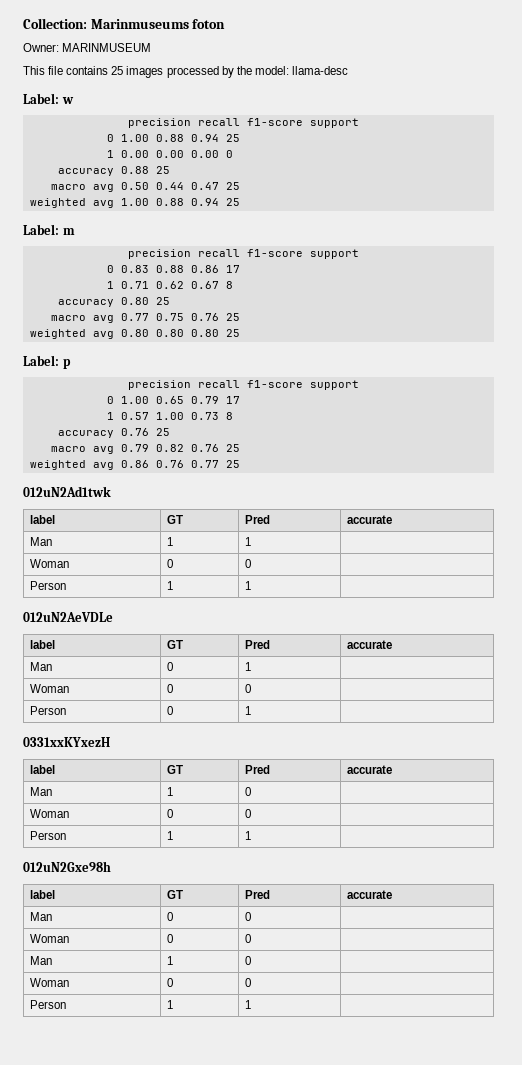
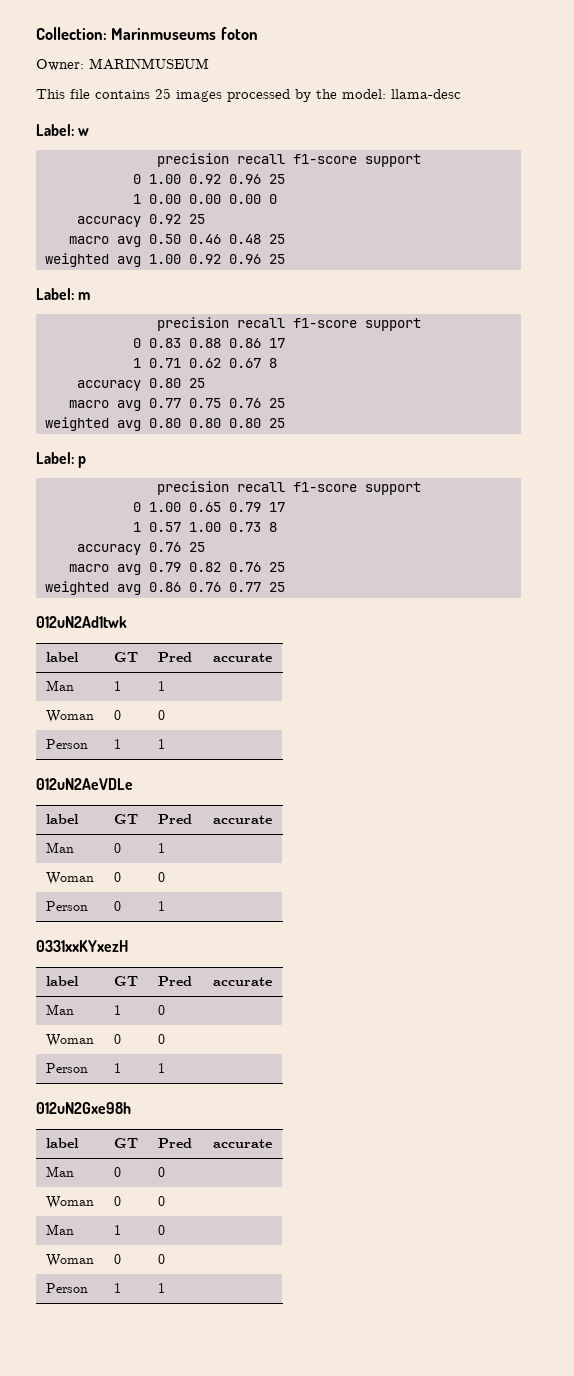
[155,134,219,142] 0.88 0.94 -> [189,174,261,184] 0.92 0.96
[120,166,149,174] 0.88 -> [149,214,181,224] 0.92
[155,182,219,190] 0.44 0.47 -> [189,234,261,244] 0.46 0.48
[155,198,219,206] 0.88 0.94 -> [189,254,261,264] 0.92 0.96

